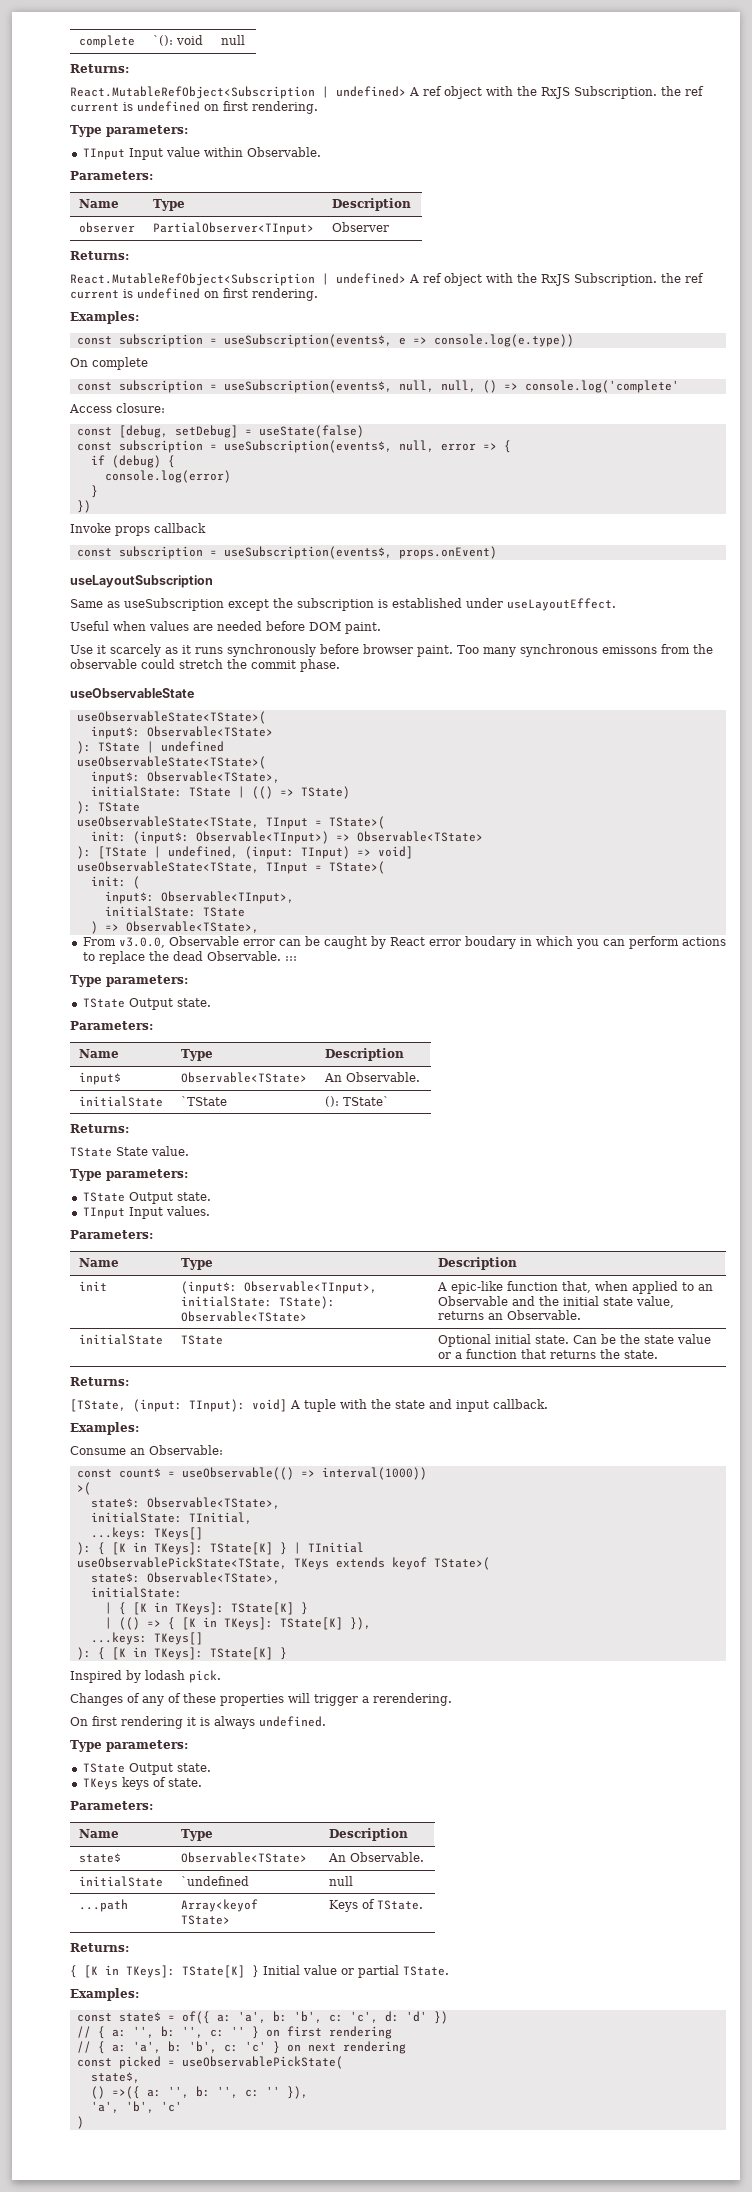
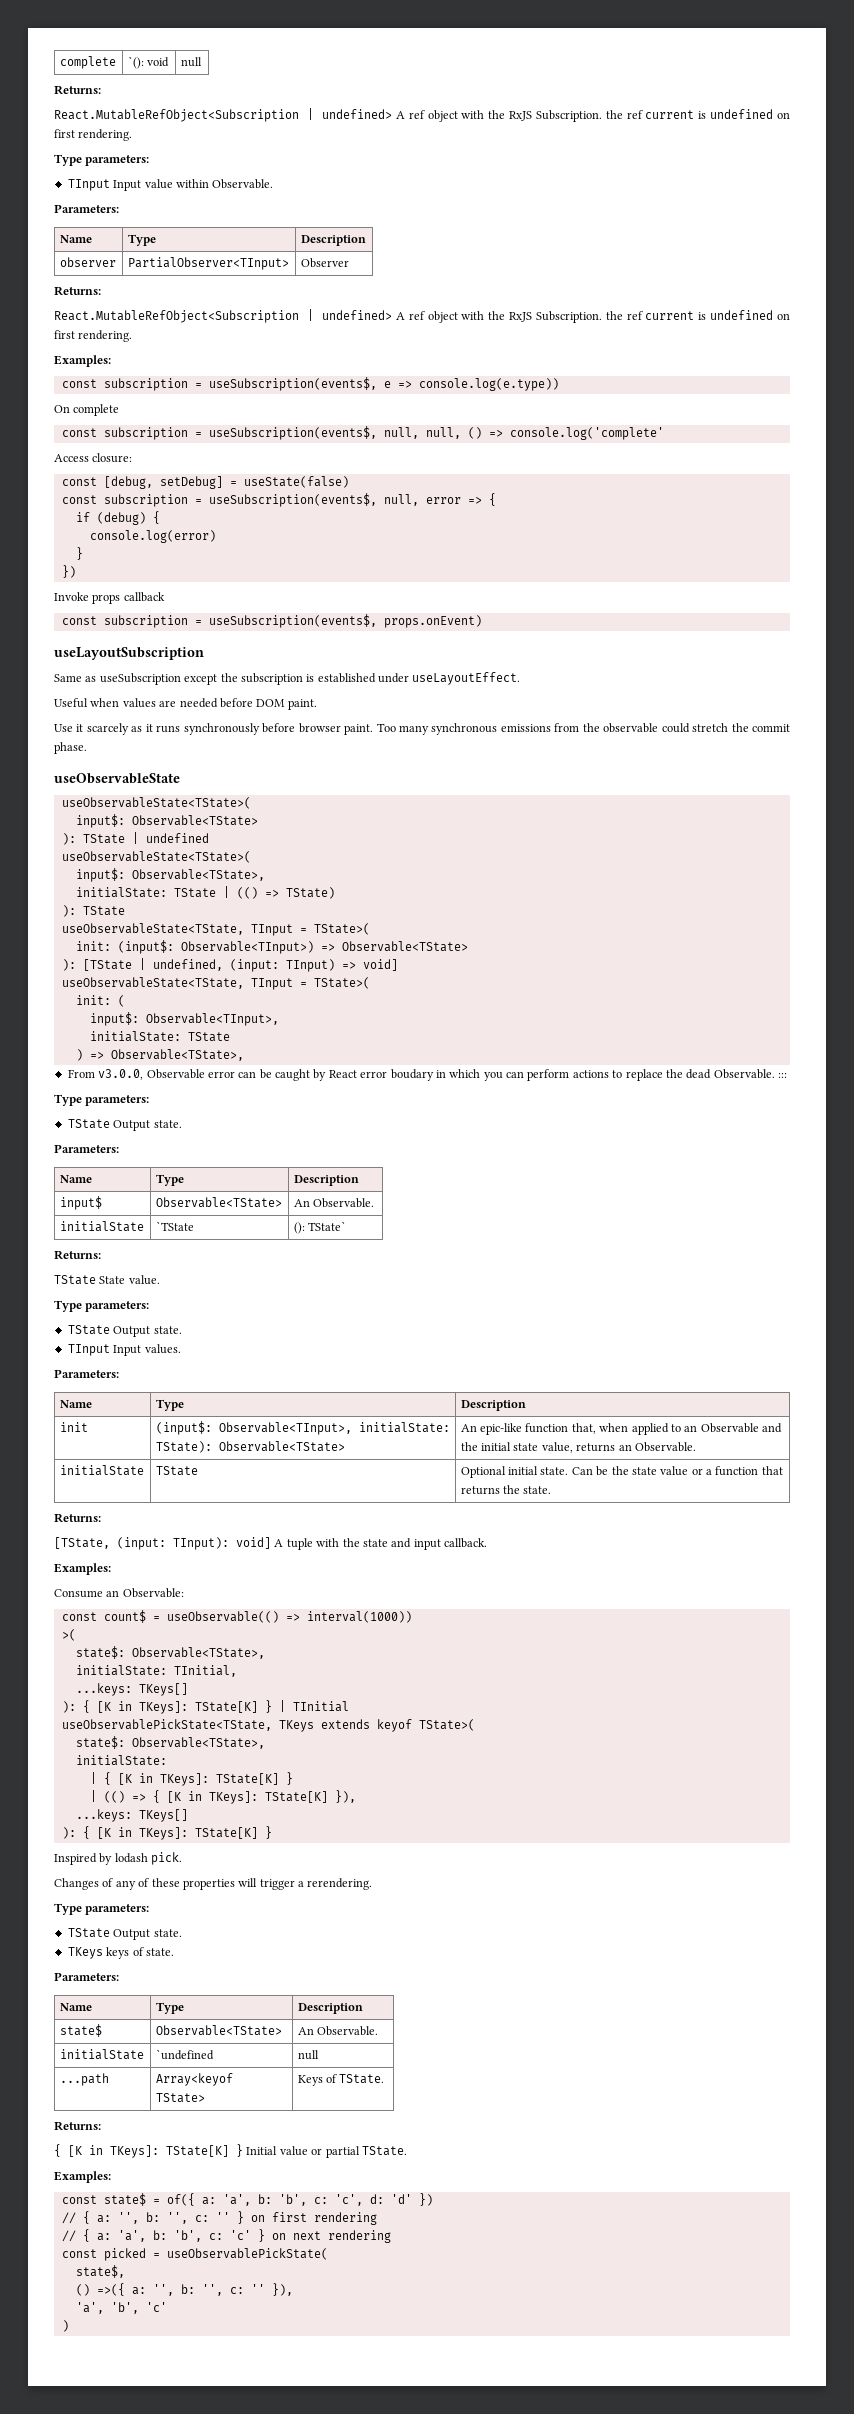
[602,645,657,654] emissons -> [500,724,551,732] emissions
[436,1282,447,1291] A -> [460,1424,477,1432] An
[70,1716,326,1729] // On first rendering it is always undefined. -> (373, 1884) none

